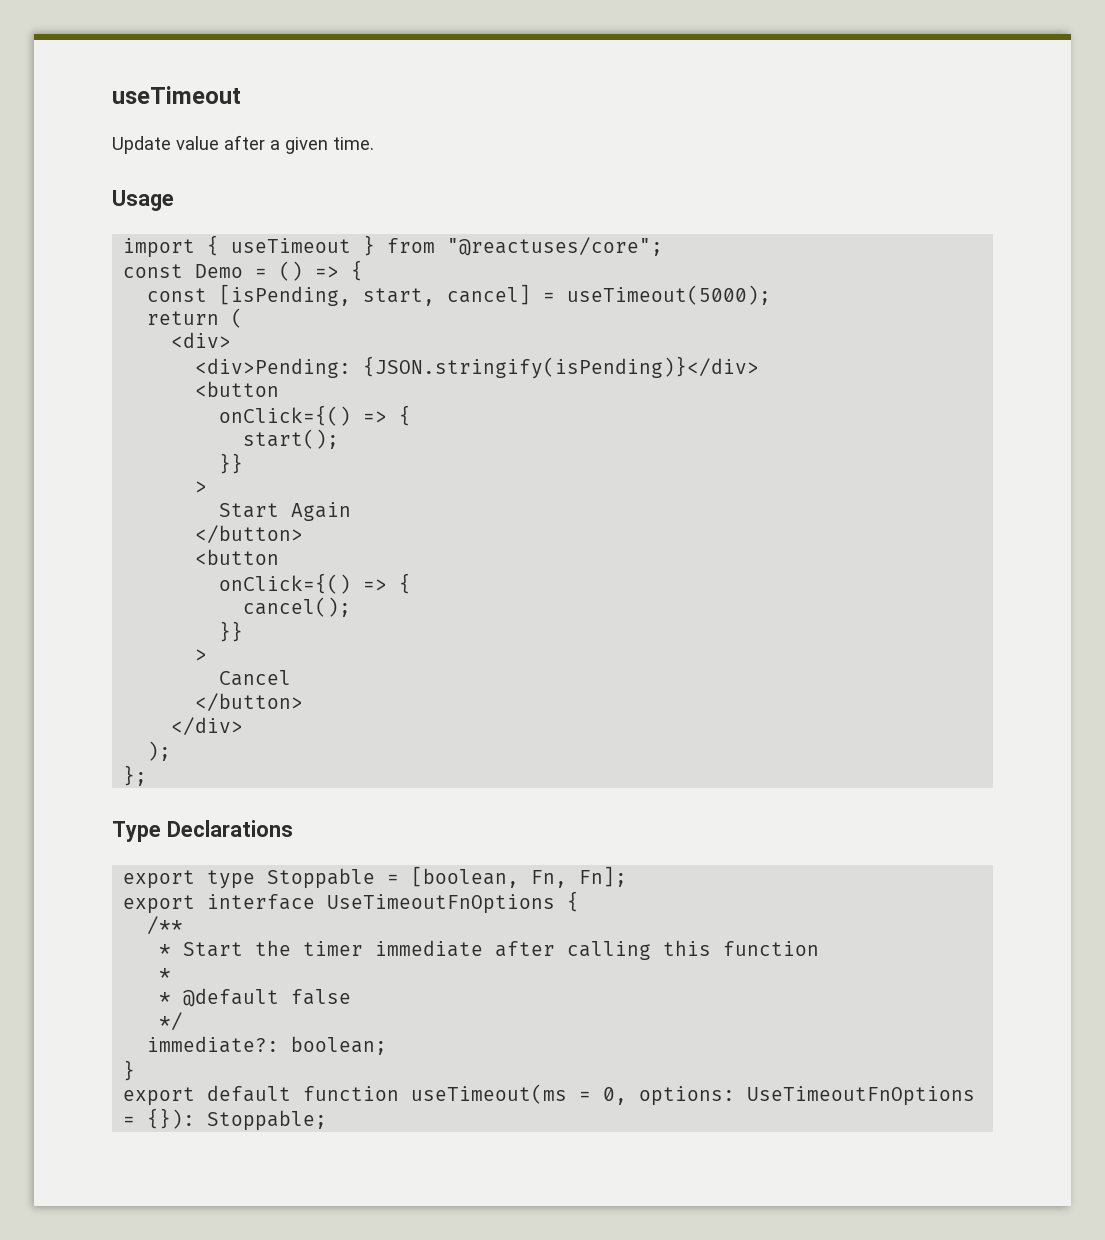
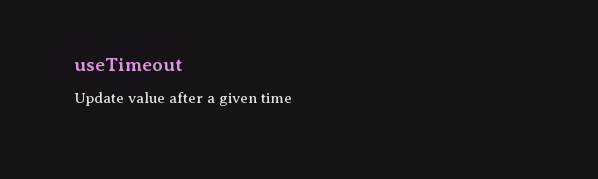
[333,137,374,150] [112,190,174,211] [123,235,664,258] [123,260,364,281] [147,284,772,306] [147,308,244,328] [171,332,232,348] [195,356,760,379] [195,381,280,397] [219,405,412,426] [243,429,340,449] [219,453,244,474] [195,481,208,493] [219,502,352,521] [195,525,304,543] [195,549,280,565] [219,573,412,594] [243,597,352,617] [219,621,244,642] [195,649,208,661] [219,670,292,686] [195,693,304,711] [171,717,244,735] [147,741,172,761] [123,765,148,786] [112,820,293,842] [123,866,628,889] [123,891,580,914] [147,916,184,934] [159,940,820,960] [159,968,172,980] [159,988,352,1007] [159,1012,184,1030] [147,1036,388,1055] [123,1060,136,1081] [123,1084,976,1106] [123,1108,328,1131] time. // Usage // import { useTimeout } from "@reactuses/core"; // const Demo = () => { // const [isPending, start, cancel] = useTimeout(5000); // return ( // <div> // <div>Pending: {JSON.stringify(isPending)}</div> // <button // onClick={() => { // start(); // }} // > // Start Again // </button> // <button // onClick={() => { // cancel(); // }} // > // Cancel // </button> // </div> // ); // }; // Type Declarations // export type Stoppable = [boolean, Fn, Fn]; // export interface UseTimeoutFnOptions { // /** // * Start the timer immediate after calling this function // * // * @default false // */ // immediate?: boolean; // } // export default function useTimeout(ms = 0, options: UseTimeoutFnOptions = {}): Stoppable; -> [261,93,293,103] time

